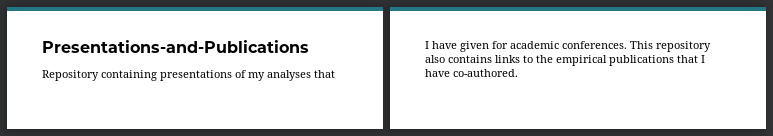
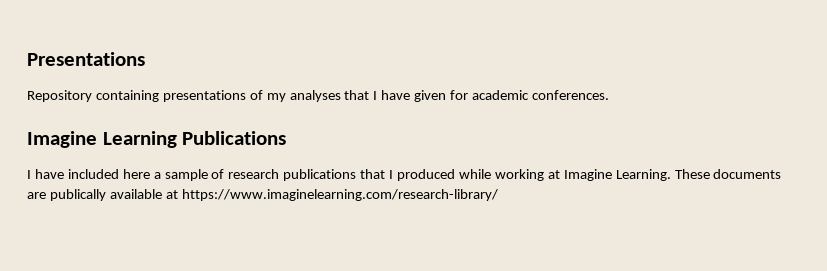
[42,40,309,53] Presentations-and-Publications -> [27,52,145,66] Presentations
[630,41,711,52] [425,55,705,66] [425,69,518,77] This repository also contains links to the empirical publications that I have co-authored. -> [27,131,287,148] [27,169,782,181] [27,189,498,201] // Imagine Learning Publications // I have included here a sample of research publications that I produced while working at Imagine Learning. These documents are publically available at https://www.imaginelearning.com/research-library/

